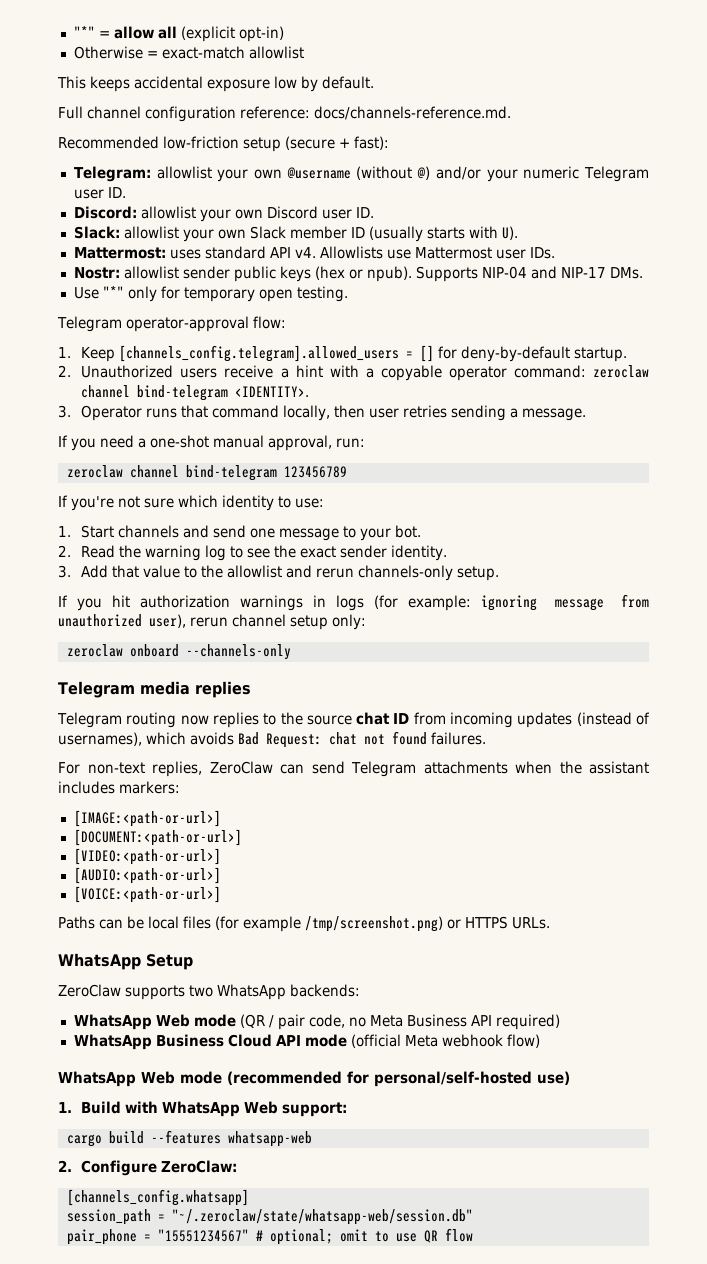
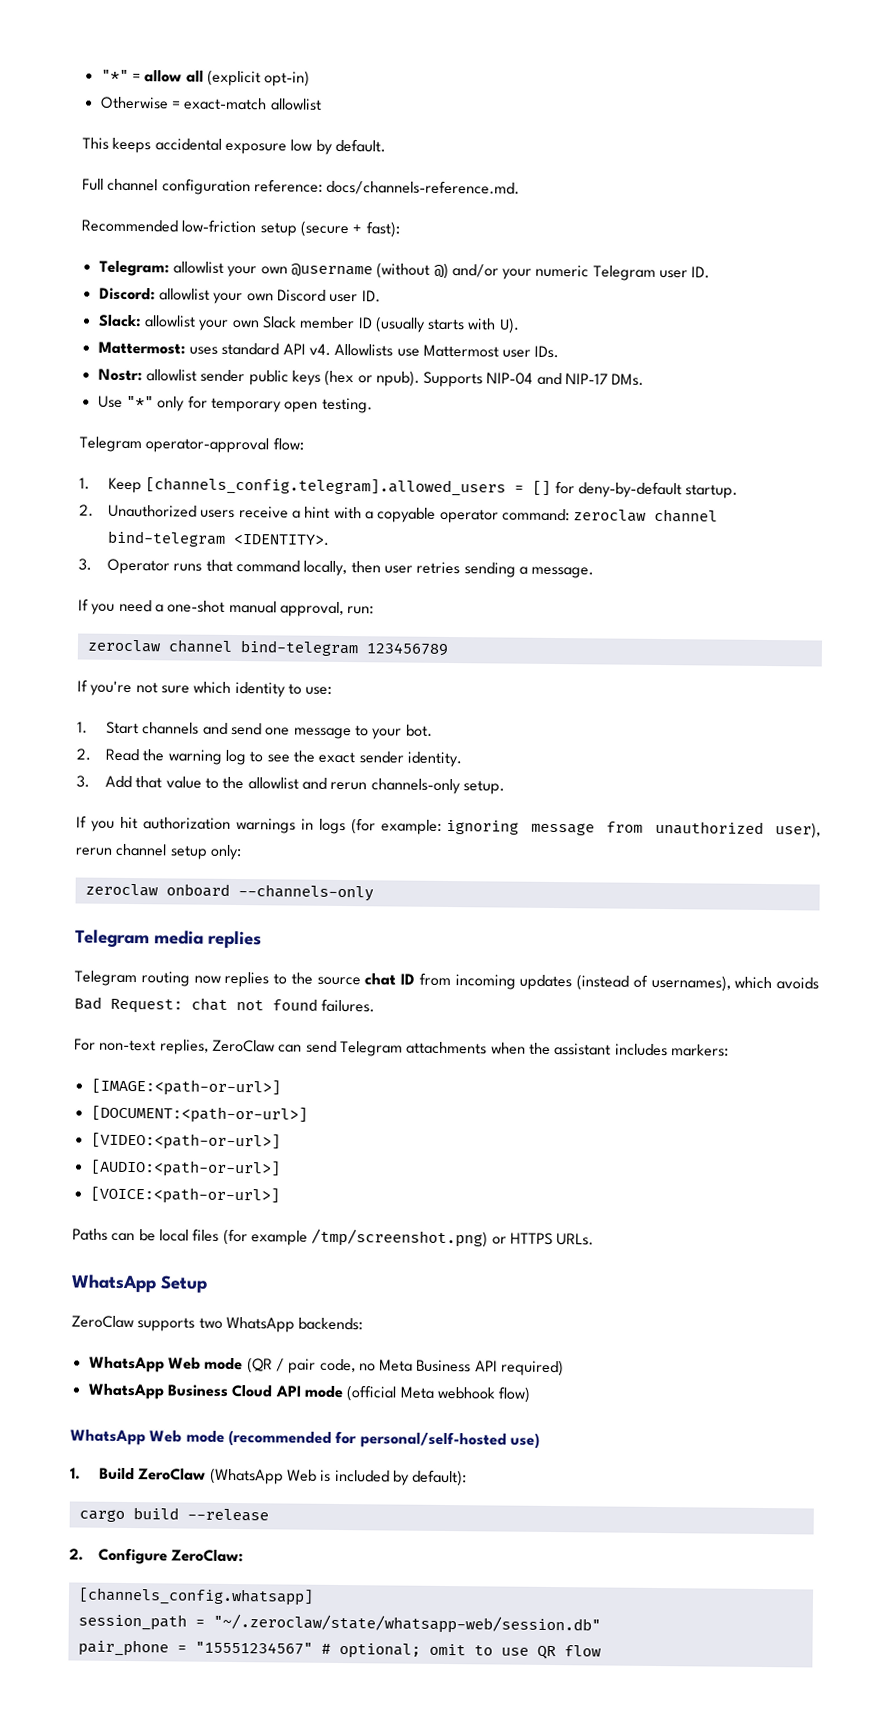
[125,1101,348,1117] with WhatsApp Web support: -> [138,1467,468,1487] ZeroClaw (WhatsApp Web is included by default):
[150,1130,312,1147] --features whatsapp-web -> [186,1508,269,1522] --release

